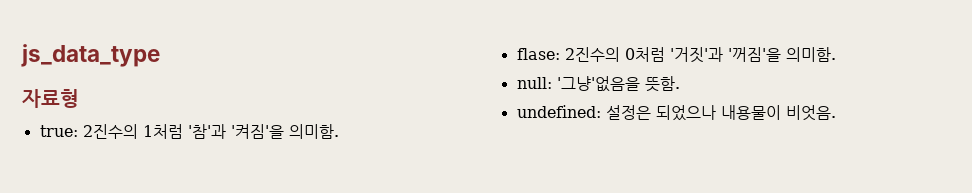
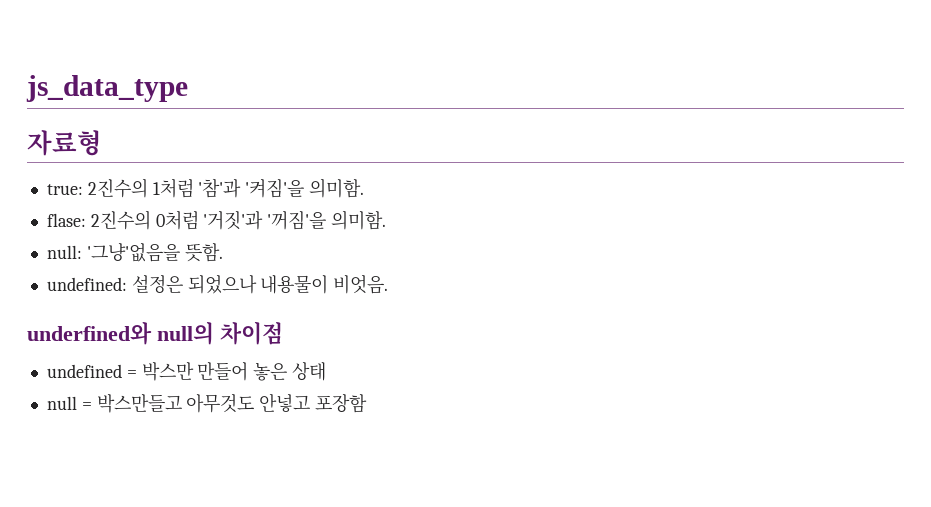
(836, 113) none -> [27,321,283,345] [46,362,327,381] [46,393,368,413] // underfined와 null의 차이점 // undefined = 박스만 만들어 놓은 상태 // null = 박스만들고 아무것도 안넣고 포장함

